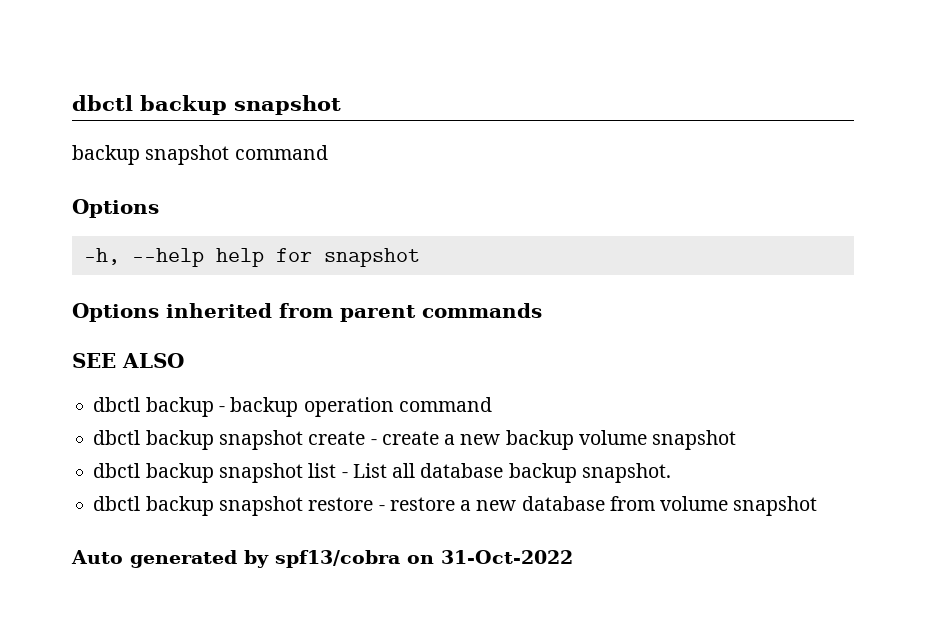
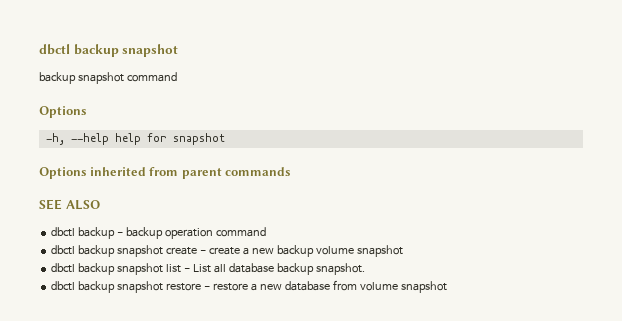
[71,550,573,568] // Auto generated by spf13/cobra on 31-Oct-2022 -> (447, 287) none

